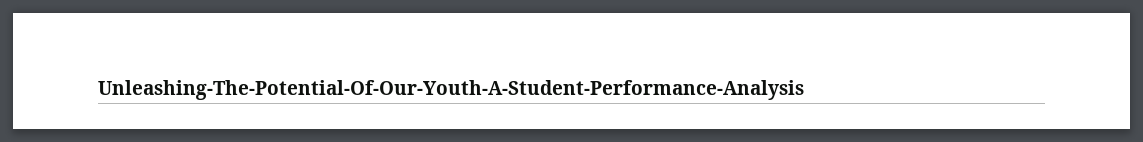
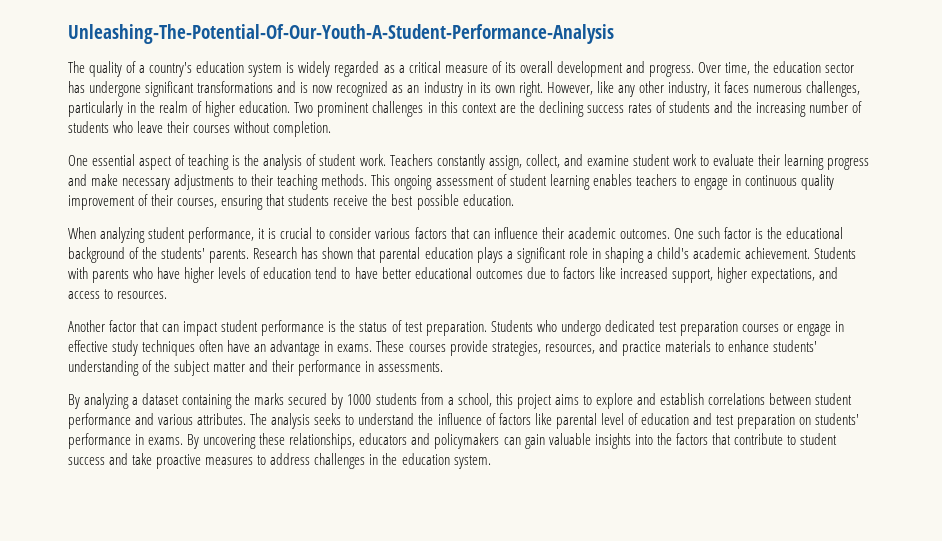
(804, 90) none -> [68,61,855,77] [68,81,861,97] [68,101,863,117] [68,121,332,137] [68,154,870,170] [68,174,834,190] [68,194,514,210] [68,227,844,243] [68,247,857,263] [68,267,839,283] [68,289,168,299] [68,320,845,336] [68,340,817,356] [68,360,444,376] [68,393,853,409] [68,413,860,429] [68,433,837,449] [68,453,491,469] // The quality of a country's education system is widely regarded as a critical measure of its overall development and progress. Over time, the education sector has undergone significant transformations and is now recognized as an industry in its own right. However, like any other industry, it faces numerous challenges, particularly in the realm of higher education. Two prominent challenges in this context are the declining success rates of students and the increasing number of students who leave their courses without completion. // One essential aspect of teaching is the analysis of student work. Teachers constantly assign, collect, and examine student work to evaluate their learning progress and make necessary adjustments to their teaching methods. This ongoing assessment of student learning enables teachers to engage in continuous quality improvement of their courses, ensuring that students receive the best possible education. // When analyzing student performance, it is crucial to consider various factors that can influence their academic outcomes. One such factor is the educational background of the students' parents. Research has shown that parental education plays a significant role in shaping a child's academic achievement. Students with parents who have higher levels of education tend to have better educational outcomes due to factors like increased support, higher expectations, and access to resources. // Another factor that can impact student performance is the status of test preparation. Students who undergo dedicated test preparation courses or engage in effective study techniques often have an advantage in exams. These courses provide strategies, resources, and practice materials to enhance students' understanding of the subject matter and their performance in assessments. // By analyzing a dataset containing the marks secured by 1000 students from a school, this project aims to explore and establish correlations between student performance and various attributes. The analysis seeks to understand the influence of factors like parental level of education and test preparation on students' performance in exams. By uncovering these relationships, educators and policymakers can gain valuable insights into the factors that contribute to student success and take proactive measures to address challenges in the education system.

